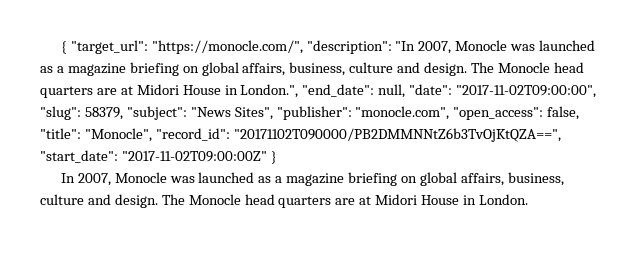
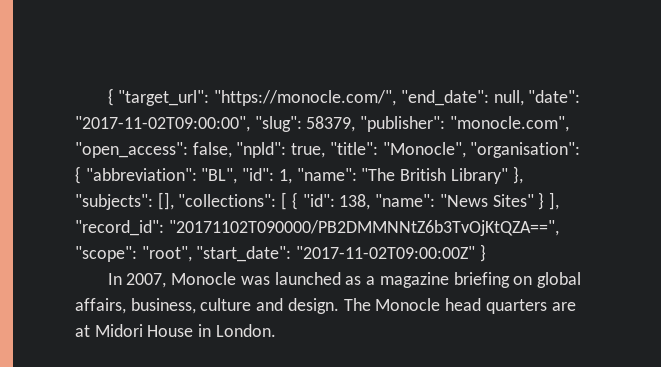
[306,40,596,54] [40,62,584,76] [40,84,299,98] "description": "In 2007, Monocle was launched as a magazine briefing on global affairs, business, culture and design. The Monocle head quarters are at Midori House in London.", -> (397, 98) none
[126,106,273,120] "subject": "News Sites", -> (356, 124) none
[40,128,561,142] "title": "Monocle", "record_id": "20171102T090000/PB2DMMNNtZ6b3TvOjKtQZA==", -> [236,142,581,158] [75,166,523,184] [75,192,559,210] [75,220,559,236] [75,246,192,262] "npld": true, "title": "Monocle", "organisation": { "abbreviation": "BL", "id": 1, "name": "The British Library" }, "subjects": [], "collections": [ { "id": 138, "name": "News Sites" } ], "record_id": "20171102T090000/PB2DMMNNtZ6b3TvOjKtQZA==", "scope": "root",

